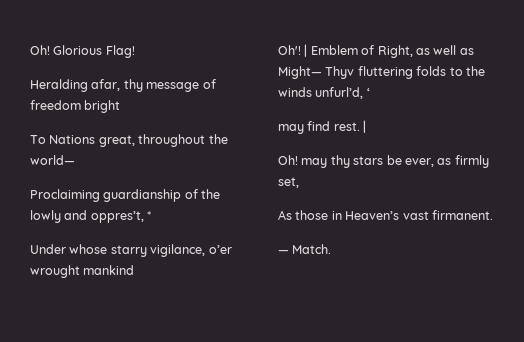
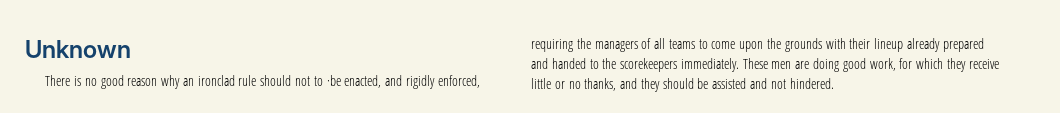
[30,45,135,58] [30,79,216,92] [30,100,121,113] [30,134,228,147] [30,155,75,165] [30,189,221,202] [30,210,152,223] [30,244,232,257] [30,265,135,278] [278,44,474,58] [278,66,485,79] [278,87,370,99] [278,120,367,134] [278,155,489,168] [278,177,299,188] [278,210,493,220] [278,244,332,254] Oh! Glorious Flag! // Heralding afar, thy message of freedom bright // To Nations great, throughout the world— // Proclaiming guardianship of the lowly and oppres’t, * // Under whose starry vigilance, o’er wrought mankind // Oh'! | Emblem of Right, as well as Might— Thyv fluttering folds to the winds unfurl’d, ‘ // may find rest. | // Oh! may thy stars be ever, as firmly set, // As those in Heaven’s vast firmanent. // — Match. -> [25,40,131,58] [45,75,480,89] [531,38,984,52] [531,58,999,72] [531,78,834,92] Unknown // There is no good reason why an ironclad rule should not to ·be enacted, and rigidly enforced, requiring the managers of all teams to come upon the grounds with their lineup already prepared and handed to the scorekeepers immediately. These men are doing good work, for which they receive little or no thanks, and they should be assisted and not hindered.

